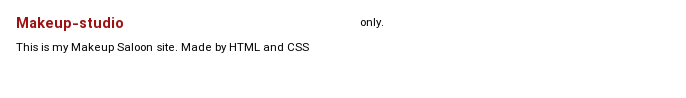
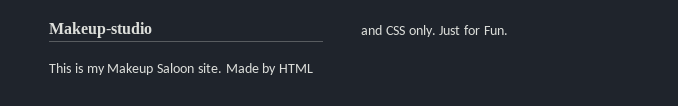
(384, 23) none -> [439,25,508,35] Just for Fun.

